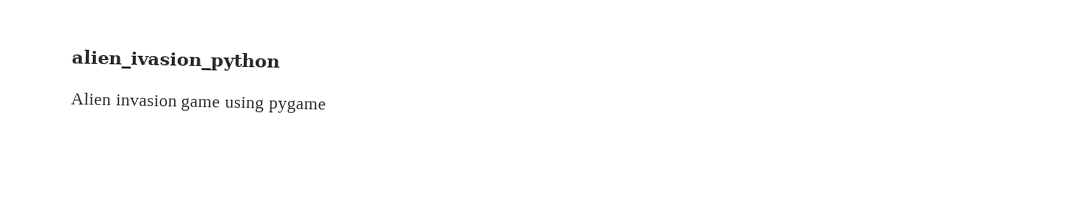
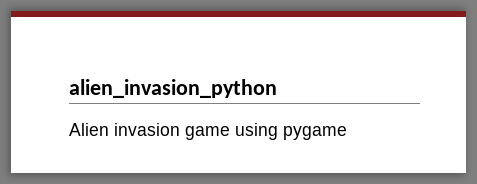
[71,49,281,72] alien_ivasion_python -> [69,79,277,98] alien_invasion_python

